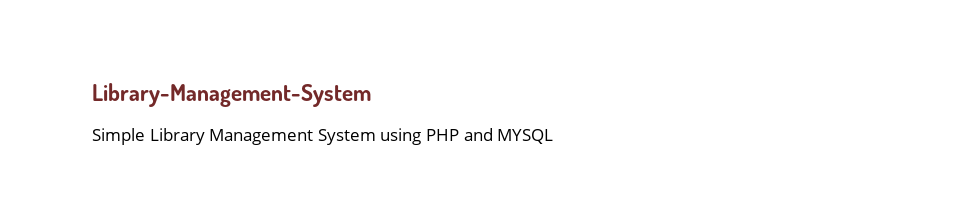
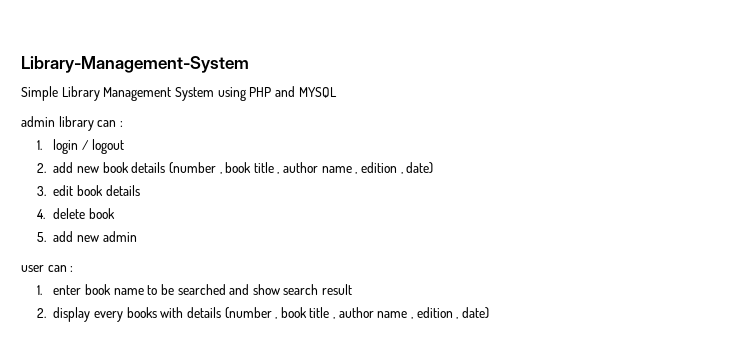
(554, 136) none -> [21,116,123,131] [37,139,124,154] [37,162,434,174] [37,185,140,196] [37,208,115,219] [37,231,137,242] [21,265,74,272] [37,284,353,295] [37,307,489,322] // admin library can : // 1. login / logout // 2. add new book details (number , book title , author name , edition , date) // 3. edit book details // 4. delete book // 5. add new admin // user can : // 1. enter book name to be searched and show search result // 2. display every books with details (number , book title , author name , edition , date)

